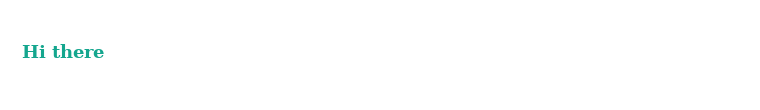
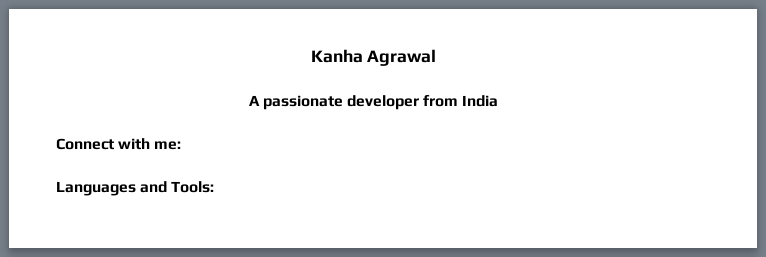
[22,44,104,58] Hi there -> [310,49,437,66] [248,95,499,110] [56,138,182,150] [56,181,215,196] Kanha Agrawal // A passionate developer from India // Connect with me: // Languages and Tools:

